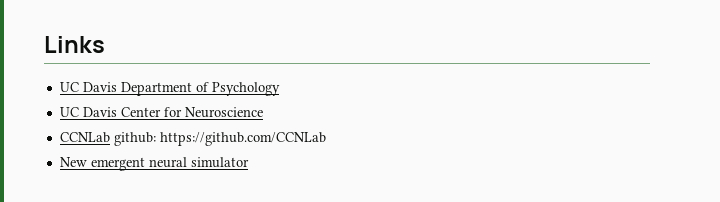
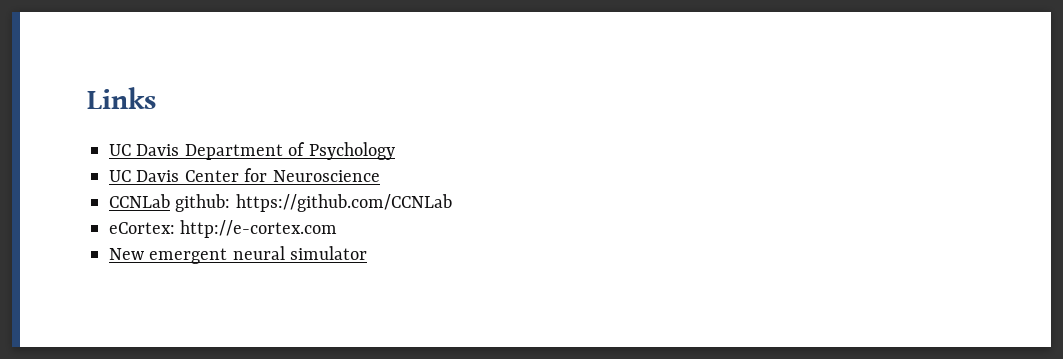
(326, 139) none -> [109,220,338,238] // eCortex: http://e-cortex.com

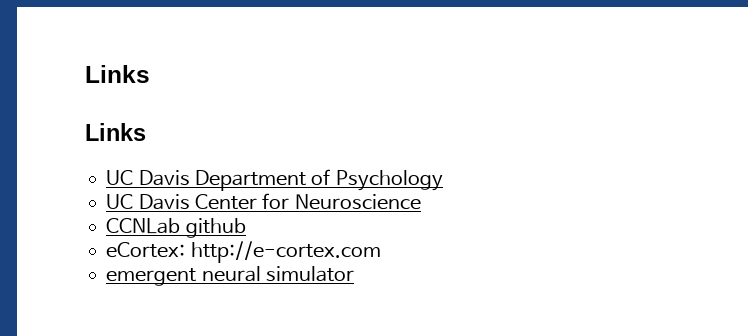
[87,87,156,109] Links -> [85,65,150,83] [85,123,146,141] Links // Links
[175,194,452,212] github: https://github.com/CCNLab -> [185,218,246,238] github
[109,248,144,260] New -> (381, 252) none

